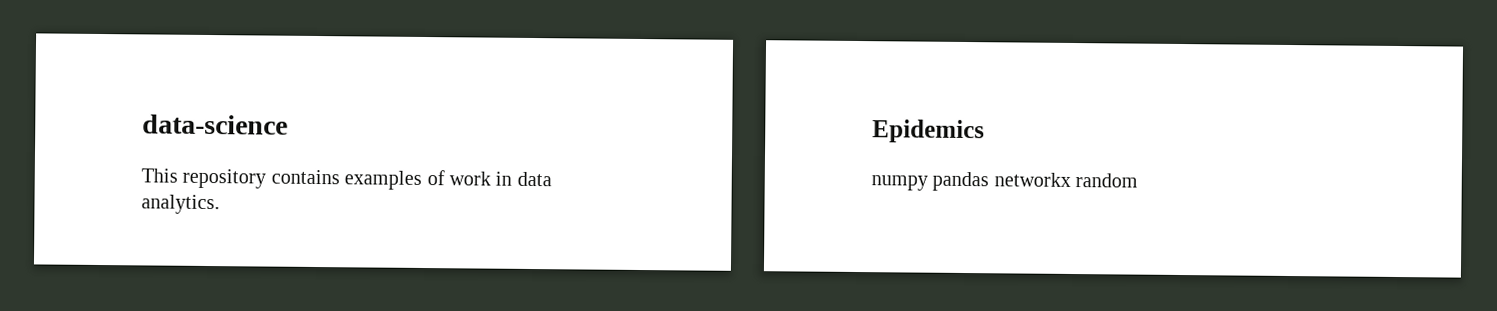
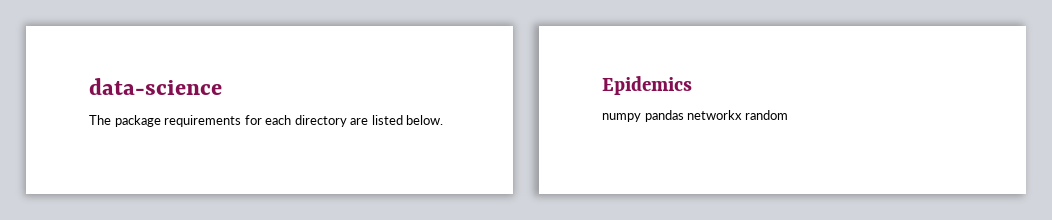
[141,168,552,190] [141,194,220,215] This repository contains examples of work in data analytics. -> [89,115,444,127] The package requirements for each directory are listed below.

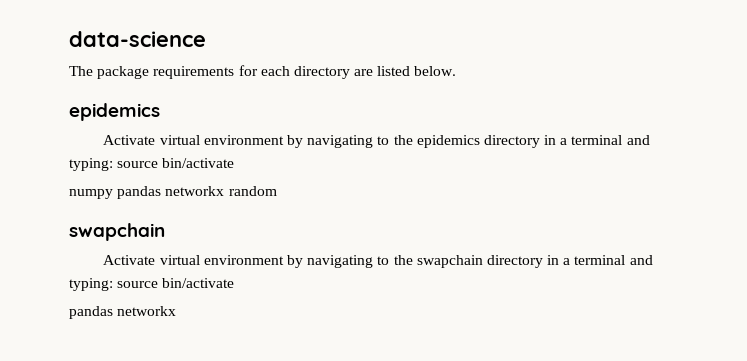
[602,76,692,95] [602,110,788,122] Epidemics // numpy pandas networkx random -> [69,103,160,121] [103,135,650,148] [69,158,235,171] [69,186,277,199] [69,223,165,241] [103,255,653,268] [69,278,235,291] [69,306,177,319] epidemics // Activate virtual environment by navigating to the epidemics directory in a terminal and typing: source bin/activate // numpy pandas networkx random // swapchain // Activate virtual environment by navigating to the swapchain directory in a terminal and typing: source bin/activate // pandas networkx

